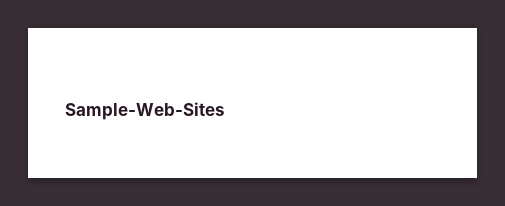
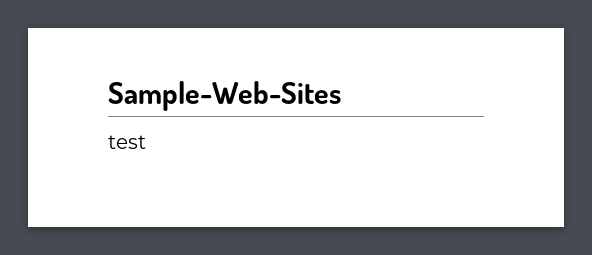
(225, 111) none -> [108,135,146,149] // test

